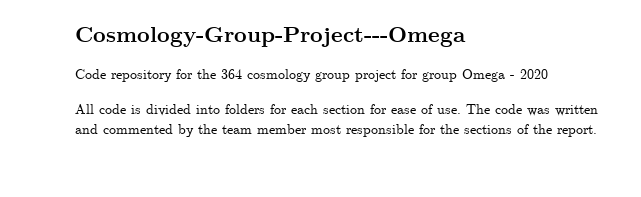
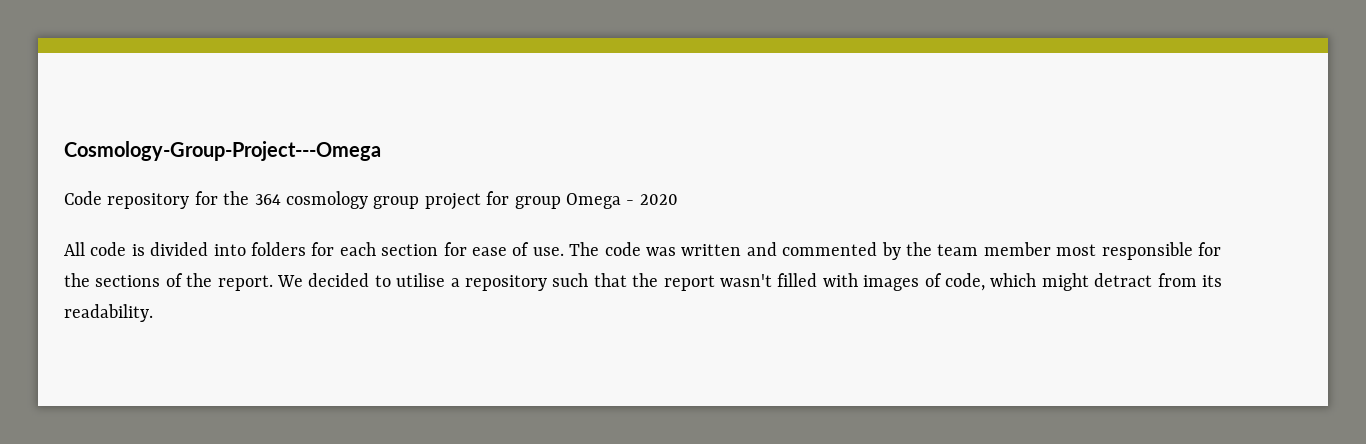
(597, 131) none -> [277,273,1222,291] [64,304,153,322] We decided to utilise a repository such that the report wasn't filled with images of code, which might detract from its readability.

